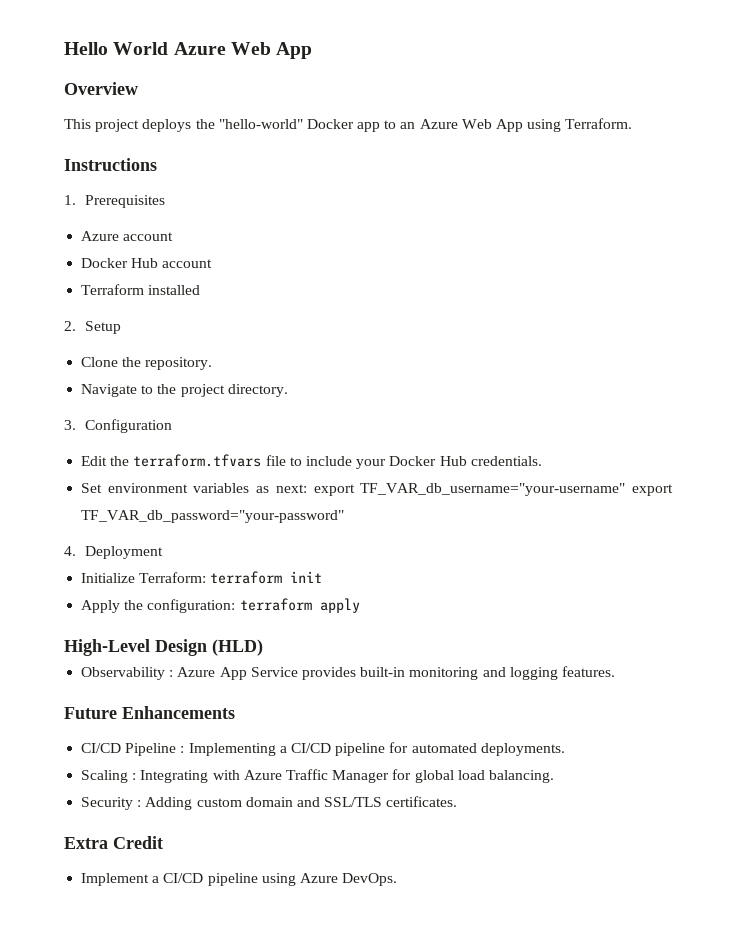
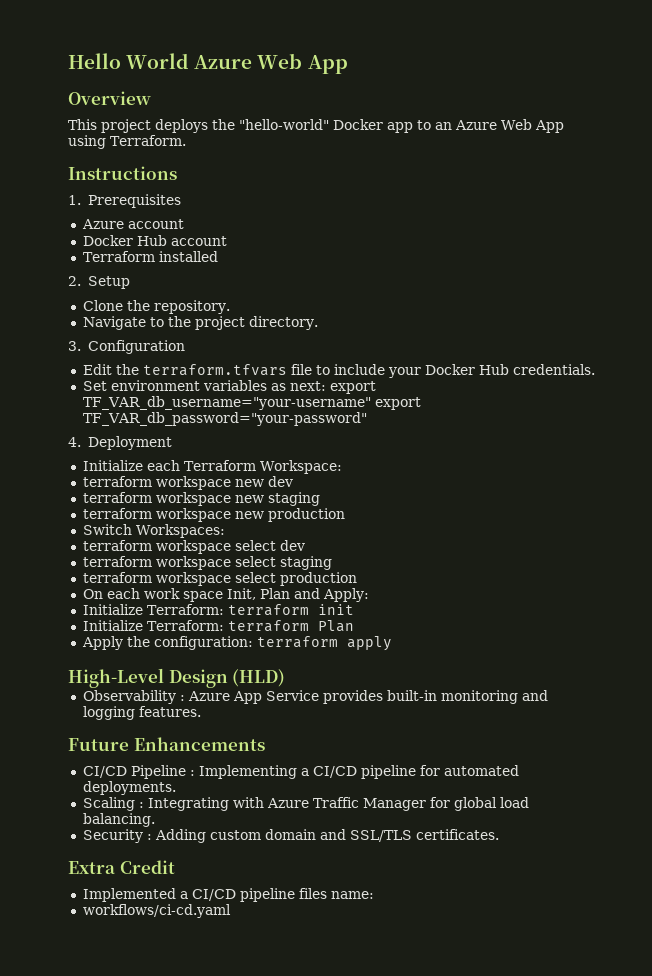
(164, 552) none -> [82,460,342,474] [82,476,293,490] [82,492,320,506] [82,508,345,522] [82,524,225,538] [82,540,305,554] [82,556,332,570] [82,572,357,586] [82,588,369,602] // Initialize each Terraform Workspace: // terraform workspace new dev // terraform workspace new staging // terraform workspace new production // Switch Workspaces: // terraform workspace select dev // terraform workspace select staging // terraform workspace select production // On each work space Init, Plan and Apply:
(323, 577) none -> [82,620,354,632] // Initialize Terraform: terraform Plan
[81,873,398,886] Implement a CI/CD pipeline using Azure DevOps. -> [82,888,374,902] [82,904,231,918] Implemented a CI/CD pipeline files name: // workflows/ci-cd.yaml

